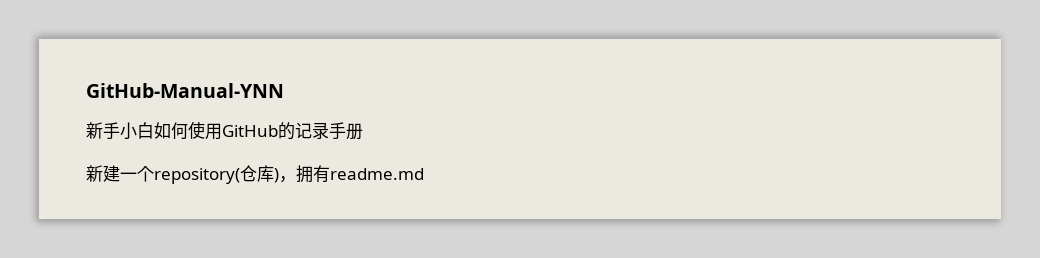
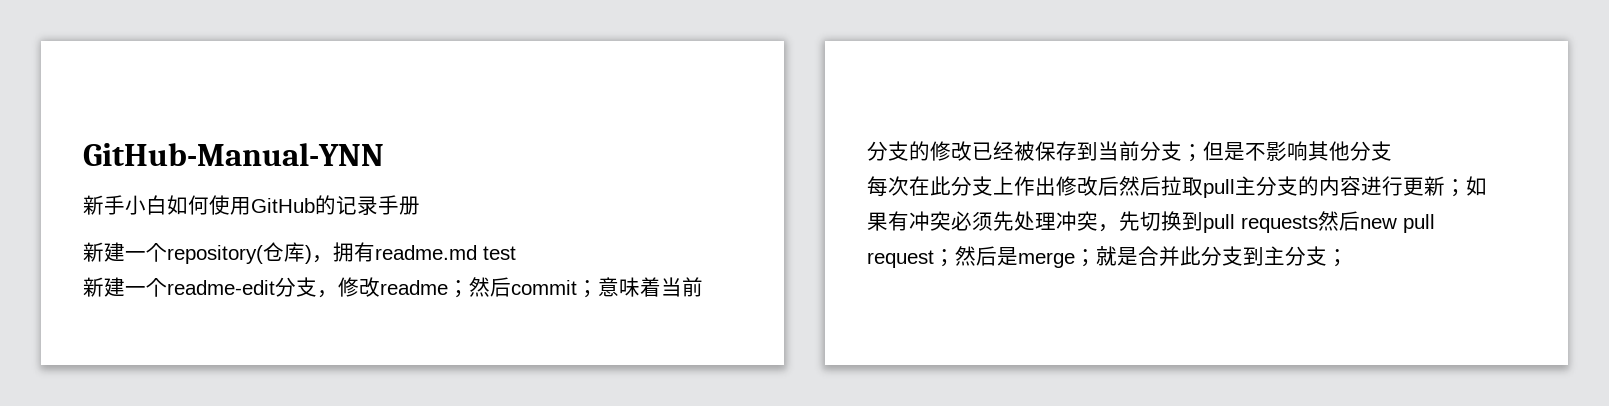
(424, 174) none -> [483,246,516,260] [83,277,703,298] [867,141,1392,162] [867,176,1487,198] [867,211,1435,233] [867,246,1348,268] test // 新建一个readme-edit分支，修改readme；然后commit；意味着当前分支的修改已经被保存到当前分支；但是不影响其他分支 // 每次在此分支上作出修改后然后拉取pull主分支的内容进行更新；如果有冲突必须先处理冲突，先切换到pull requests然后new pull request；然后是merge；就是合并此分支到主分支；

